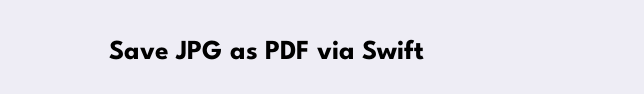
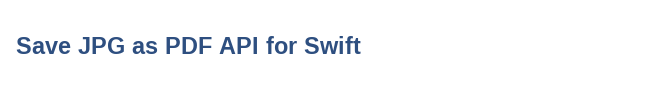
[316,40,355,60] via -> [219,36,297,54] API for

